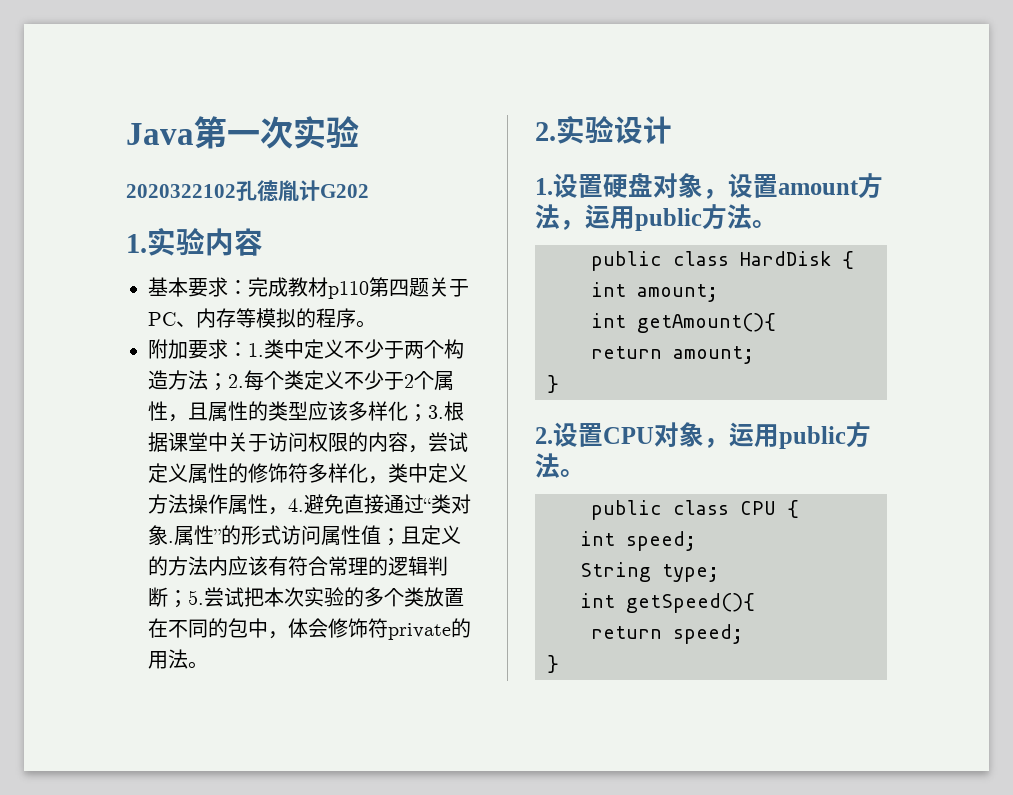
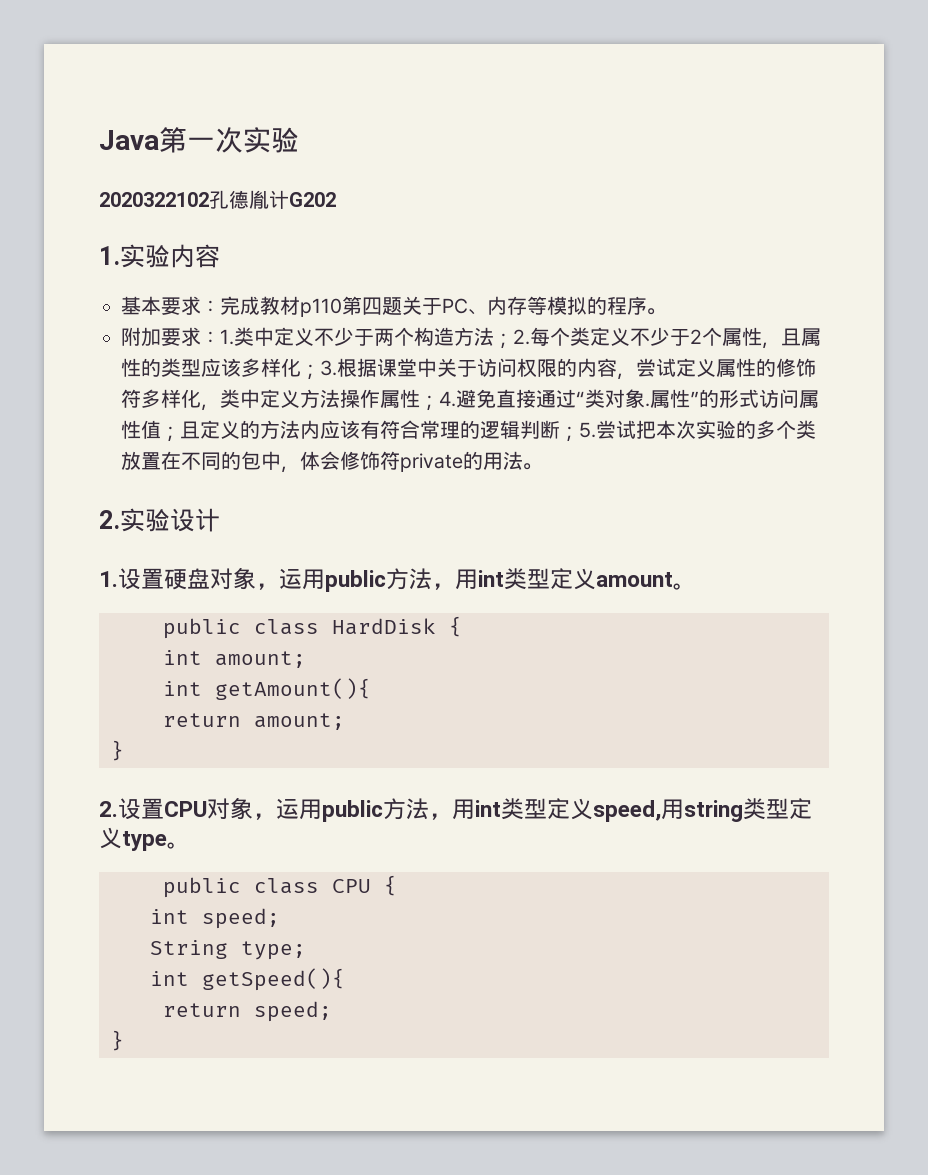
[268,507,288,515] ， -> [420,395,439,411] ；
[728,173,883,198] [535,204,752,231] 设置amount方法，运用public方法 -> [279,568,673,592] 运用public方法，用int类型定义amount
(560, 465) none -> [429,798,812,822] [99,827,167,851] ，用int类型定义speed,用string类型定义type

